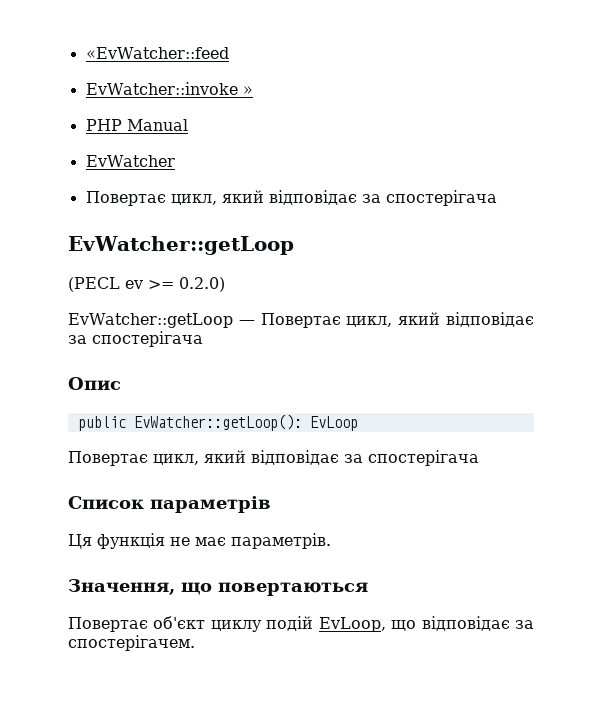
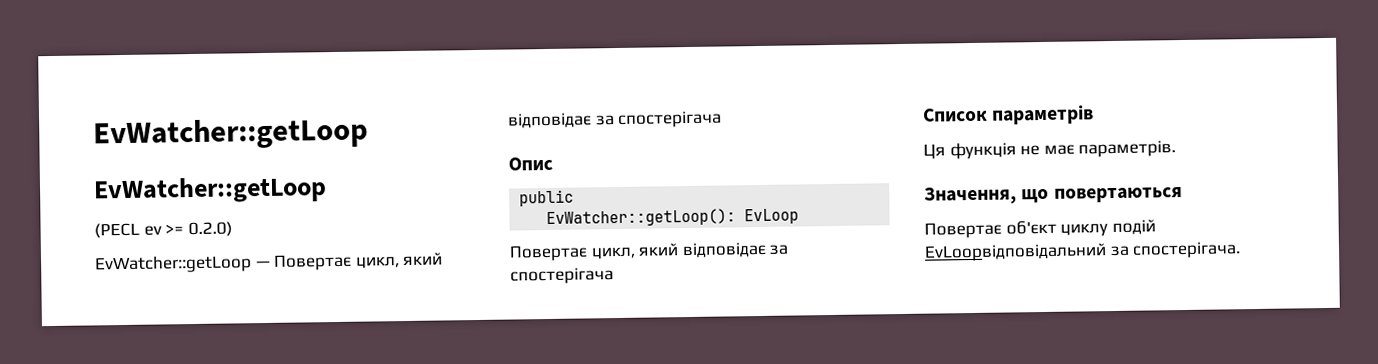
[85,47,229,59] [85,82,253,95] [85,119,188,131] [85,155,175,167] [85,190,497,206] «EvWatcher::feed // EvWatcher::invoke » // PHP Manual // EvWatcher // Повертає цикл, який відповідає за спостерігача -> [93,117,368,151] EvWatcher::getLoop
(126, 423) none -> (575, 198) //
[318,616,534,632] [68,635,195,651] EvLoop, що відповідає за спостерігачем. -> [924,241,1242,262] EvLoopвідповідальний за спостерігача.

